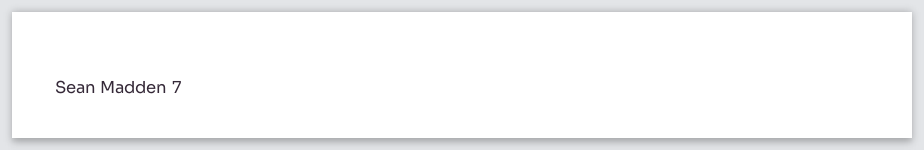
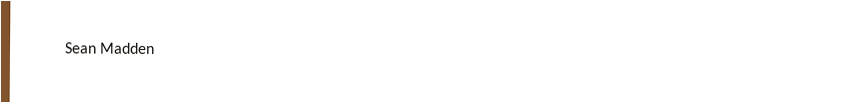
[171,80,181,93] 7 -> (156, 48) none

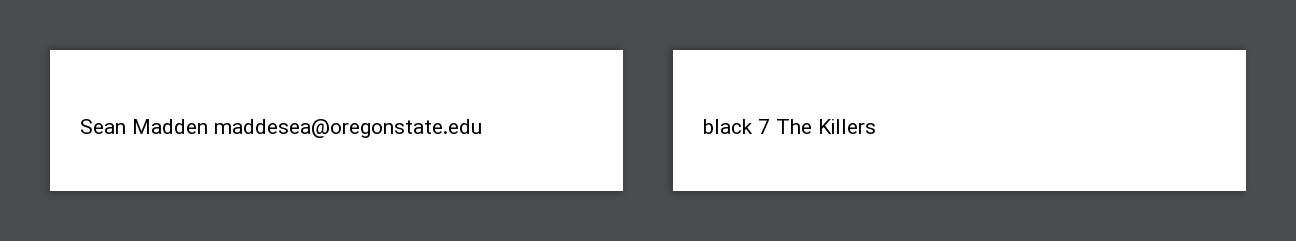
(156, 48) none -> [214,119,876,138] maddesea@oregonstate.edu black 7 The Killers

